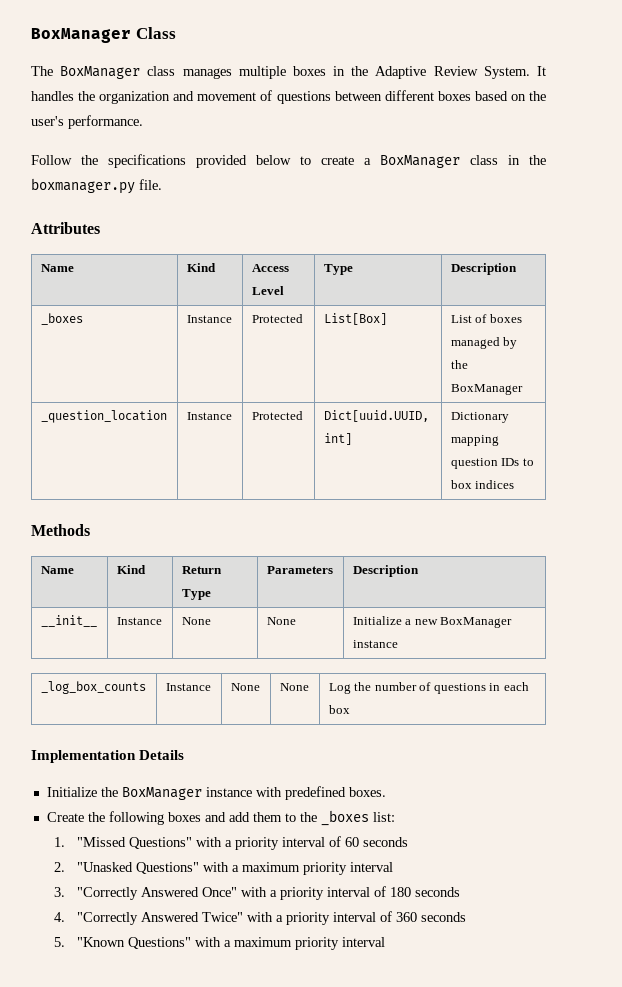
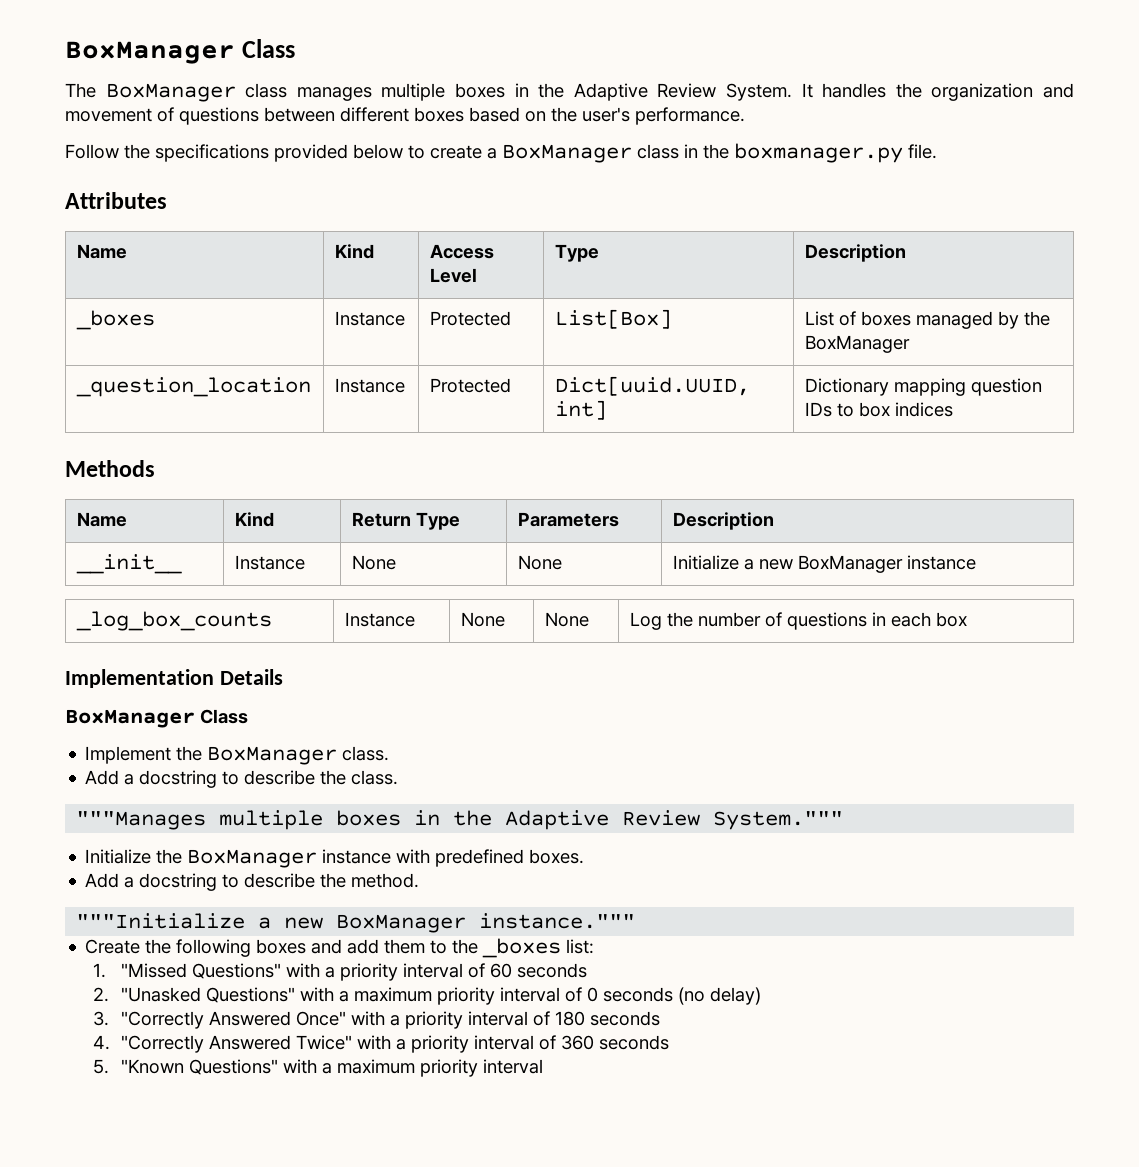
(185, 755) none -> [65,709,248,728] [85,746,390,765] [85,770,399,788] [76,810,844,830] // BoxManager Class // Implement the BoxManager class. // Add a docstring to describe the class. // """Manages multiple boxes in the Adaptive Review System."""
(386, 792) none -> [85,873,420,891] [76,913,636,933] // Add a docstring to describe the method. // """Initialize a new BoxManager instance."""
(394, 867) none -> [564,987,761,1005] of 0 seconds (no delay)

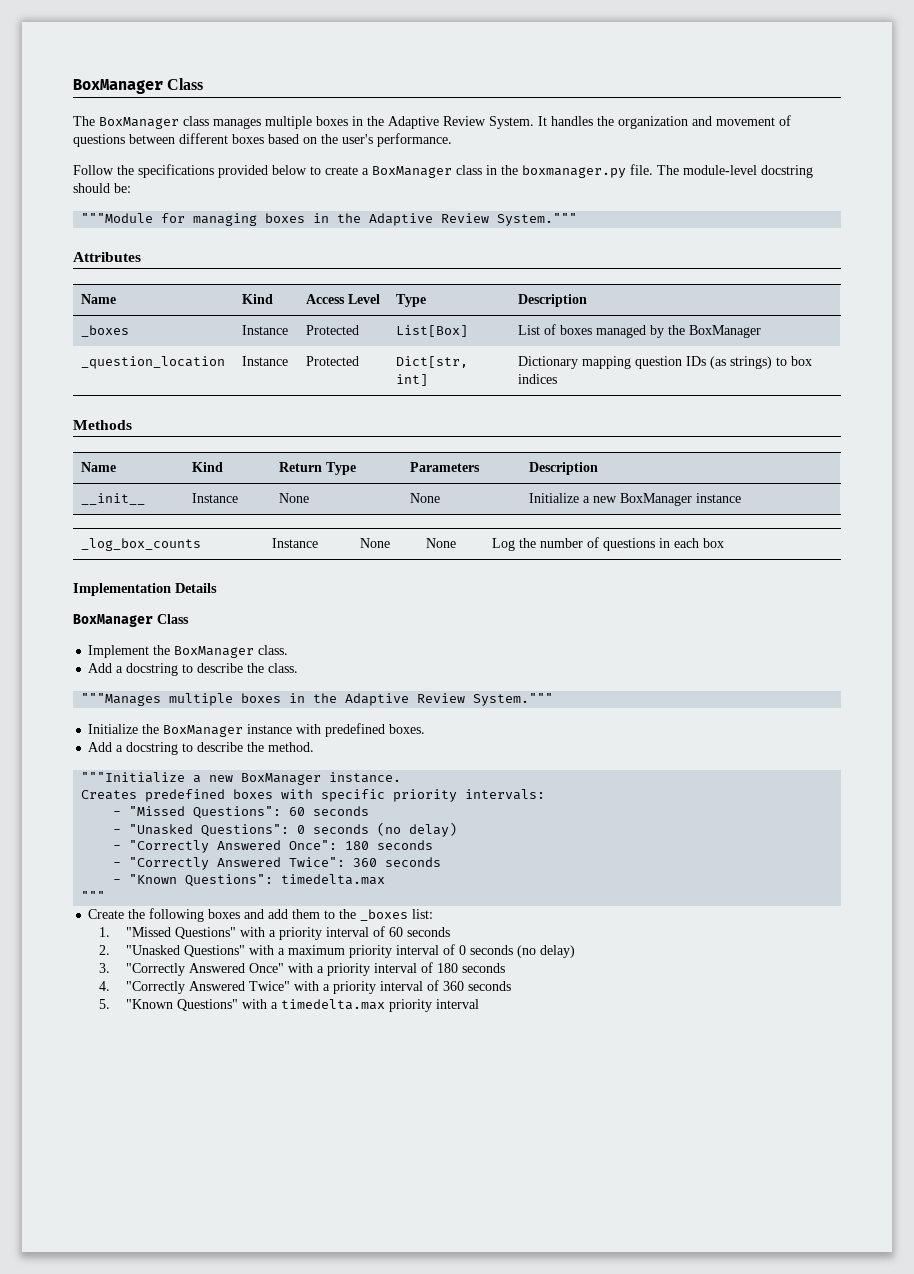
(937, 151) none -> [657,165,813,178] [73,183,131,193] [81,213,578,226] The module-level docstring should be: // """Module for managing boxes in the Adaptive Review System."""
[554,376,750,396] Dict[uuid.UUID, -> [396,356,469,368] Dict[str,
(832, 409) none -> [710,356,773,369] (as strings)
[479,913,636,929] instance.""" -> [329,772,402,783] [81,789,546,802] [113,806,370,819] [113,822,458,837] [113,840,434,853] [113,857,442,870] [113,874,386,887] [81,891,106,901] instance. // Creates predefined boxes with specific priority intervals: // - "Missed Questions": 60 seconds // - "Unasked Questions": 0 seconds (no delay) // - "Correctly Answered Once": 180 seconds // - "Correctly Answered Twice": 360 seconds // - "Known Questions": timedelta.max // """
[336,1059,415,1074] maximum -> [280,999,385,1010] timedelta.max

